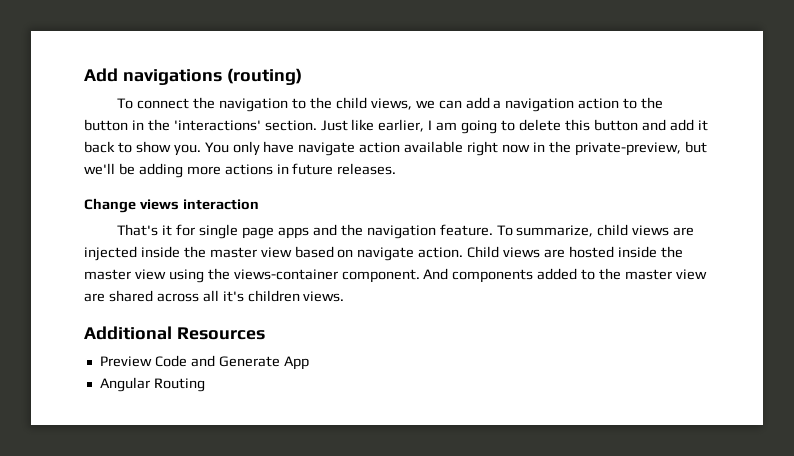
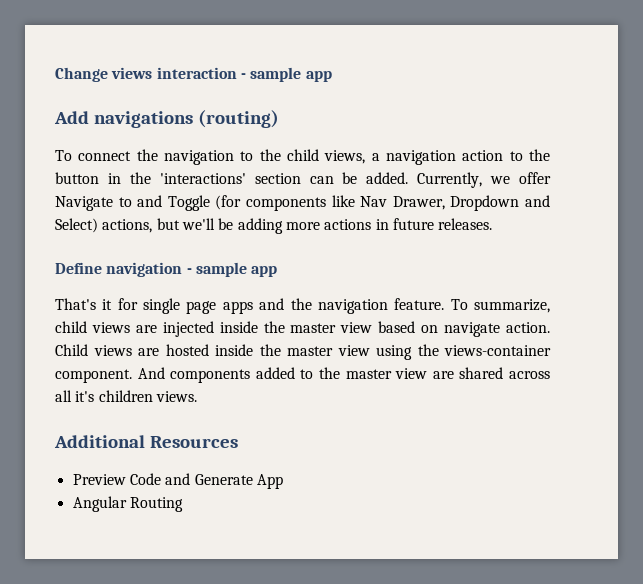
(84, 75) none -> [55,67,332,82] Change views interaction - sample app //
[415,97,490,109] we can add -> (366, 157) none
[264,119,708,134] [84,141,681,156] section. Just like earlier, I am going to delete this button and add it back to show you. You only have navigate action available right now in the private-preview, -> [254,172,551,188] [55,195,551,211] [55,218,153,233] section can be added. Currently, we offer Navigate to and Toggle (for components like Nav Drawer, Dropdown and Select) actions,
[84,198,259,213] Change views interaction -> [55,262,278,277] Define navigation - sample app

